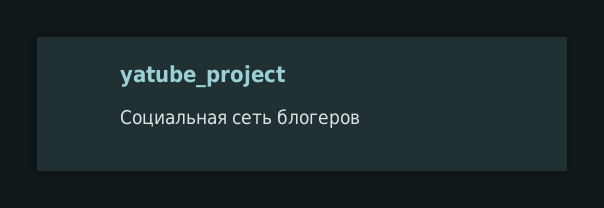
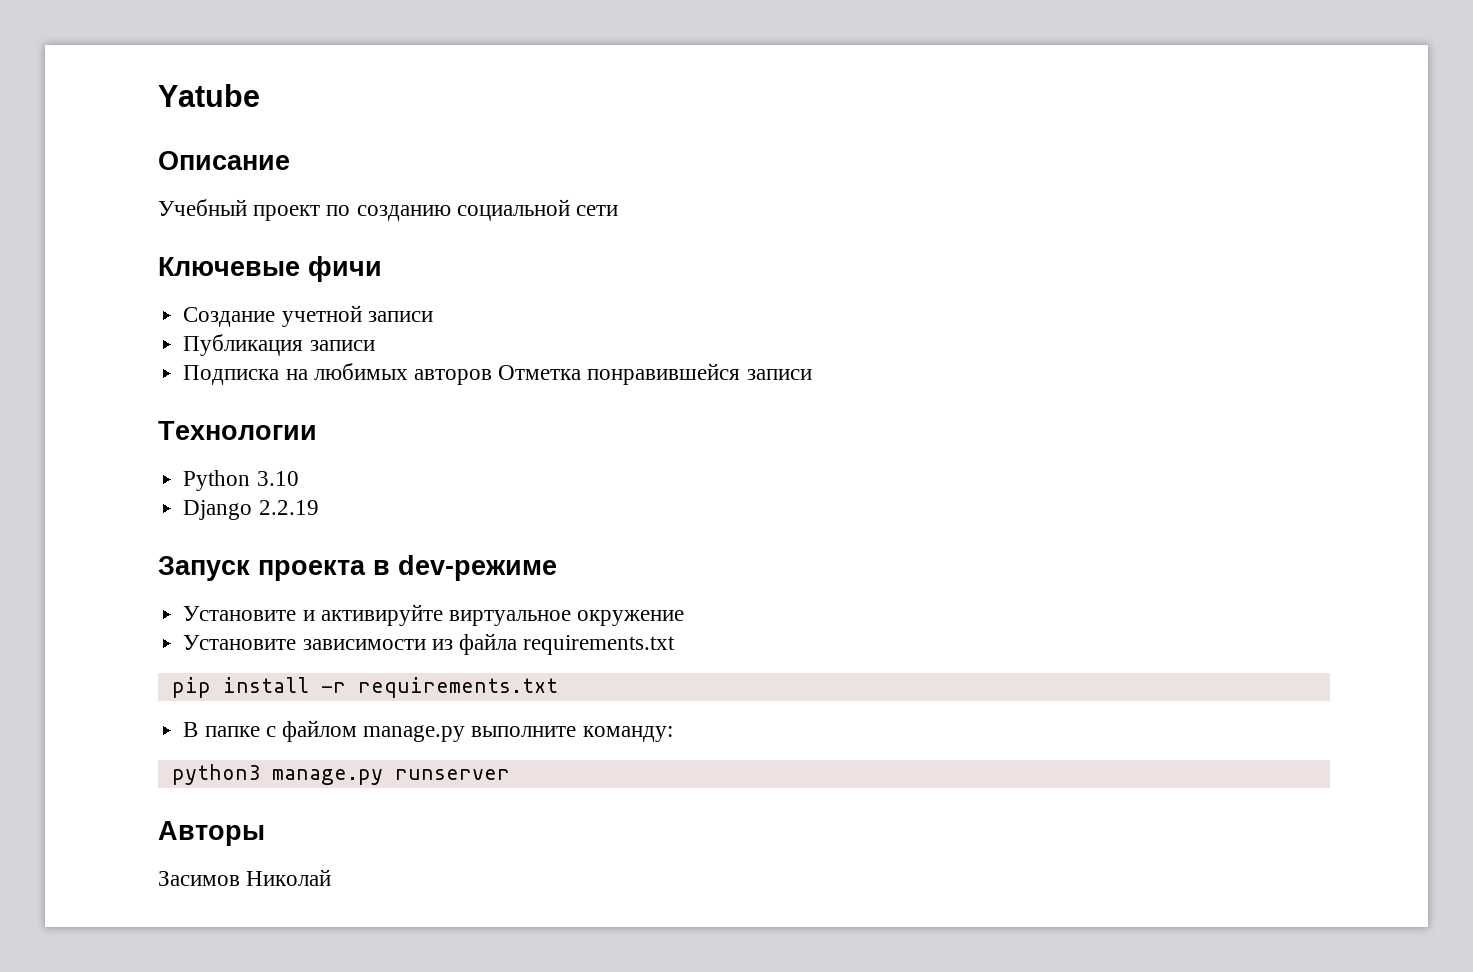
[120,65,286,88] [120,109,361,128] yatube_project // Социальная сеть блогеров -> [158,84,260,107] [158,151,290,170] [158,199,619,221] [158,256,382,282] [183,305,433,327] [183,334,375,356] [183,363,812,385] [158,421,317,440] [183,470,299,491] [183,500,319,520] [158,555,557,581] [183,604,685,626] [183,633,676,655] [171,677,558,698] [183,720,673,742] [171,764,510,785] [158,821,265,846] [158,869,332,886] Yatube // Описание // Учебный проект по созданию социальной сети // Ключевые фичи // Создание учетной записи // Публикация записи // Подписка на любимых авторов Отметка понравившейся записи // Технологии // Python 3.10 // Django 2.2.19 // Запуск проекта в dev-режиме // Установите и активируйте виртуальное окружение // Установите зависимости из файла requirements.txt // pip install -r requirements.txt // В папке с файлом manage.py выполните команду: // python3 manage.py runserver // Авторы // Засимов Николай

